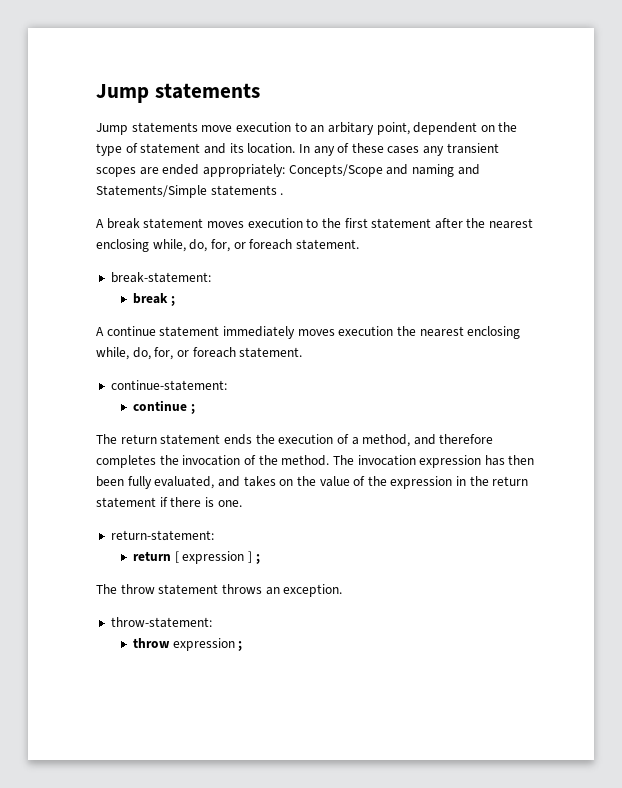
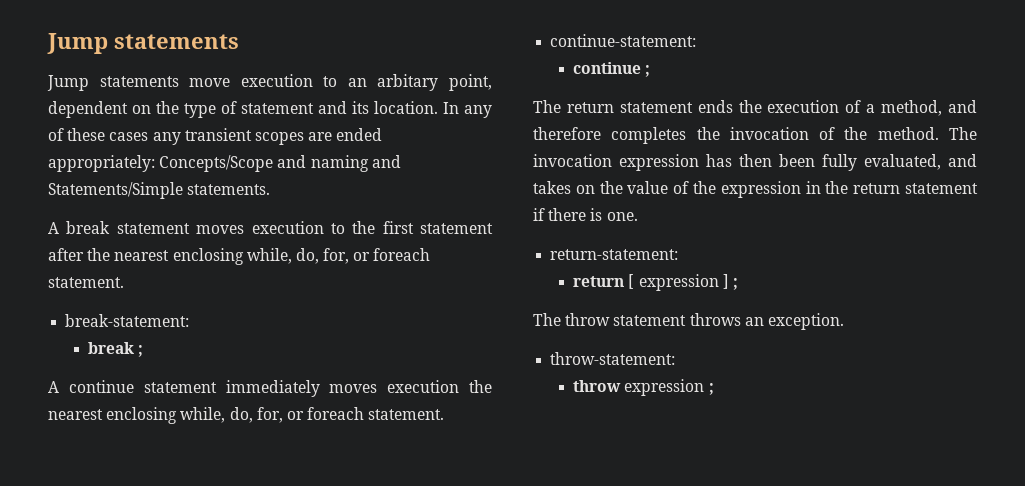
[210,185,284,196] statements . -> [187,184,271,195] statements.

